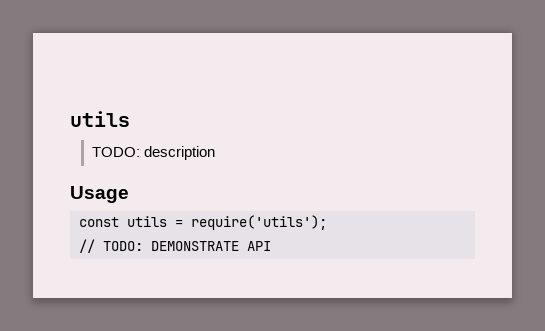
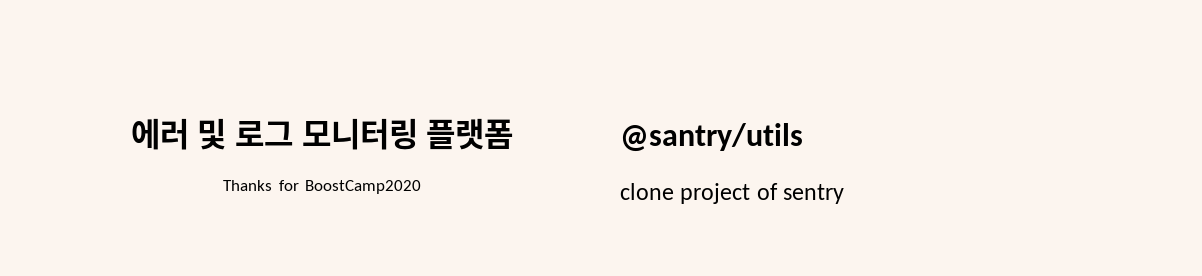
[70,111,130,127] [91,146,216,160] [70,186,129,203] [79,215,327,230] [79,239,271,253] utils // TODO: description // Usage // const utils = require('utils'); // // TODO: DEMONSTRATE API -> [130,118,514,150] [223,180,421,194] [620,123,803,152] [620,183,845,204] 에러 및 로그 모니터링 플랫폼 // Thanks for BoostCamp2020 // @santry/utils // clone project of sentry

